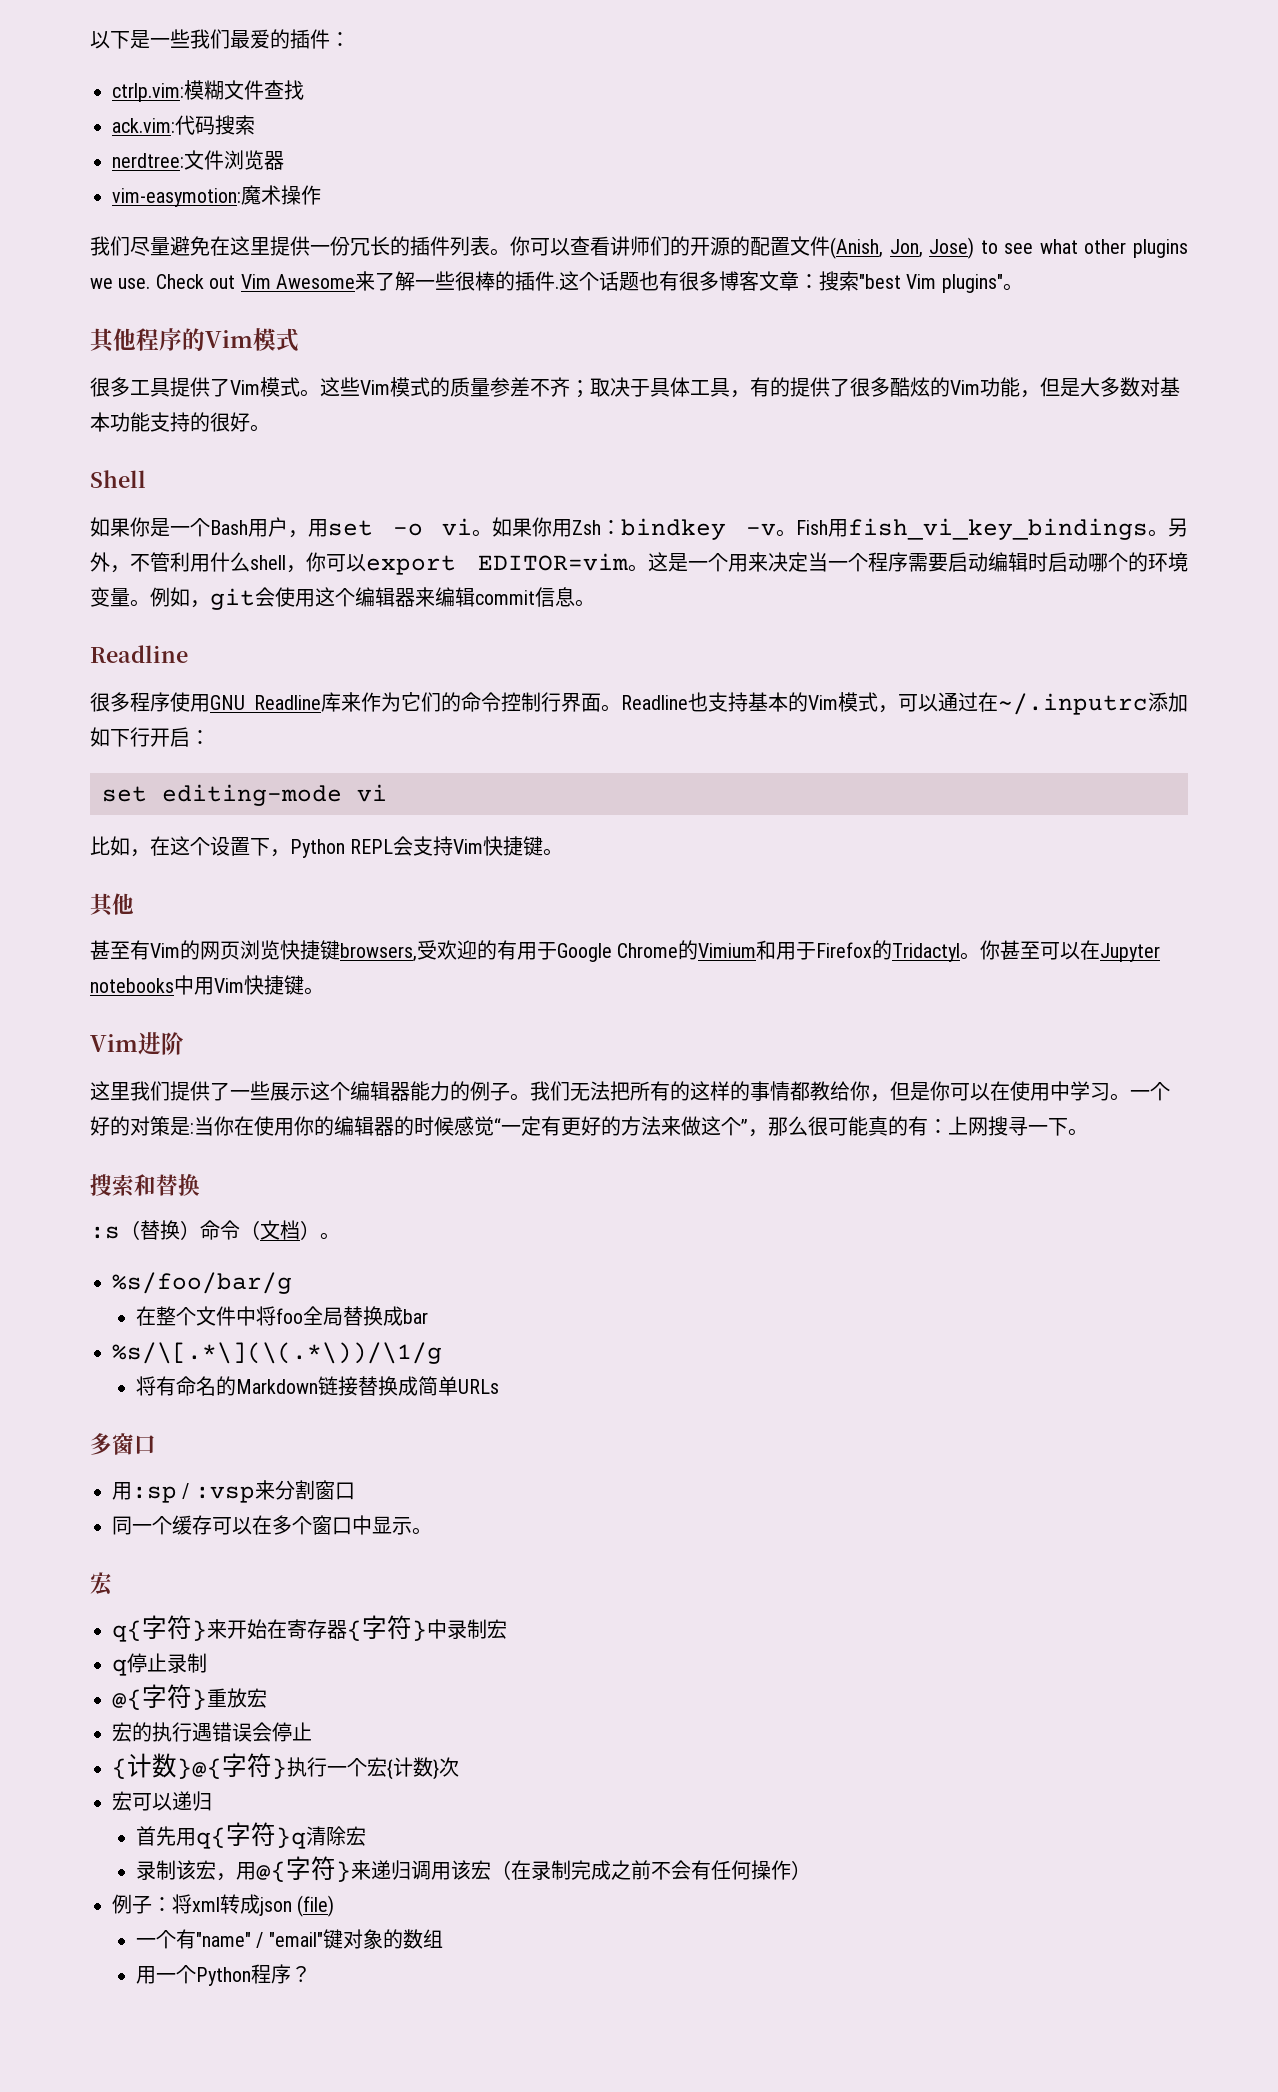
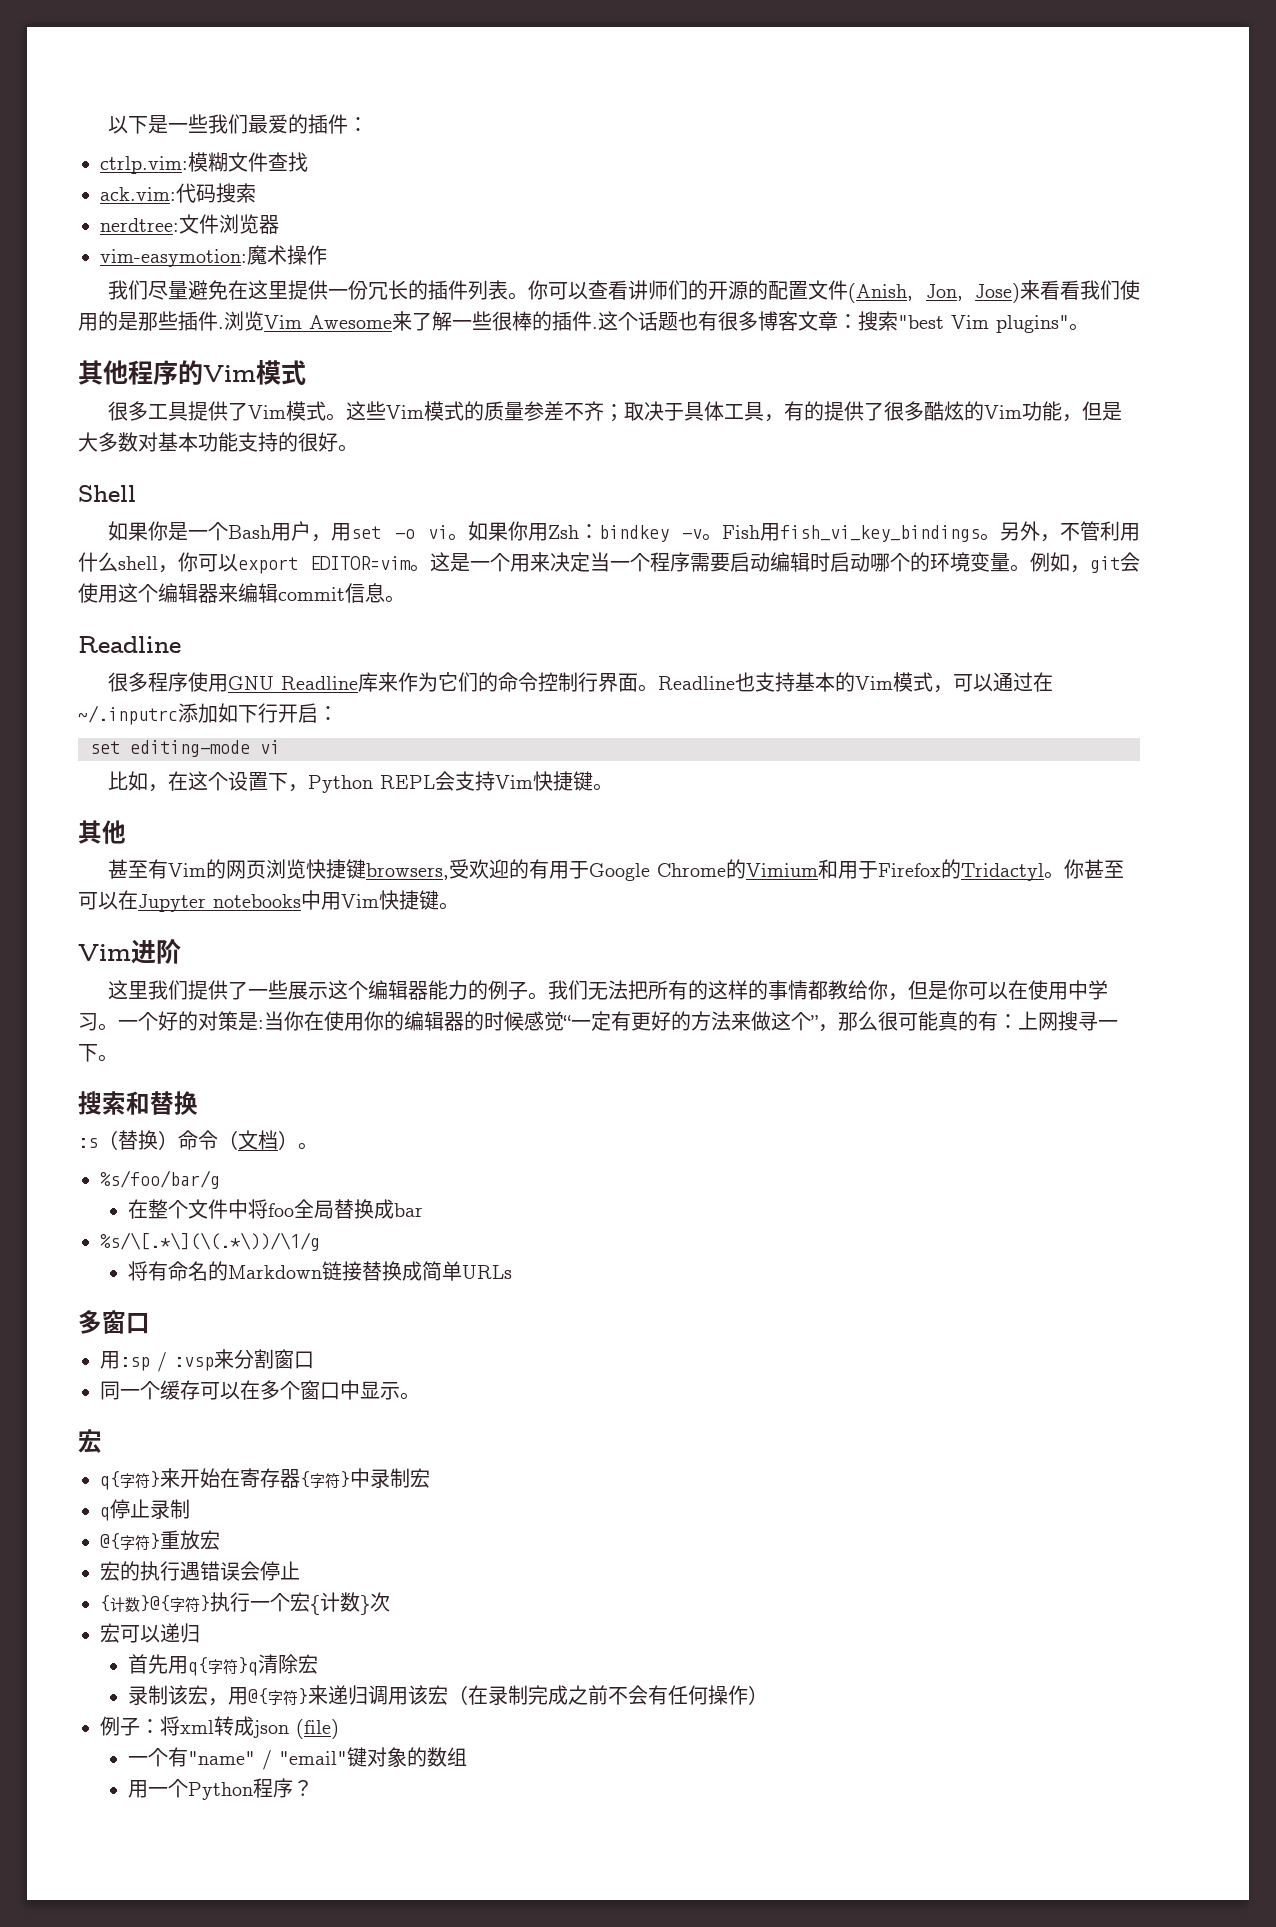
[980,239,1188,258] [90,274,236,289] to see what other plugins we use. Check out -> [1019,280,1140,300] [78,311,264,331] 来看看我们使用的是那些插件.浏览

